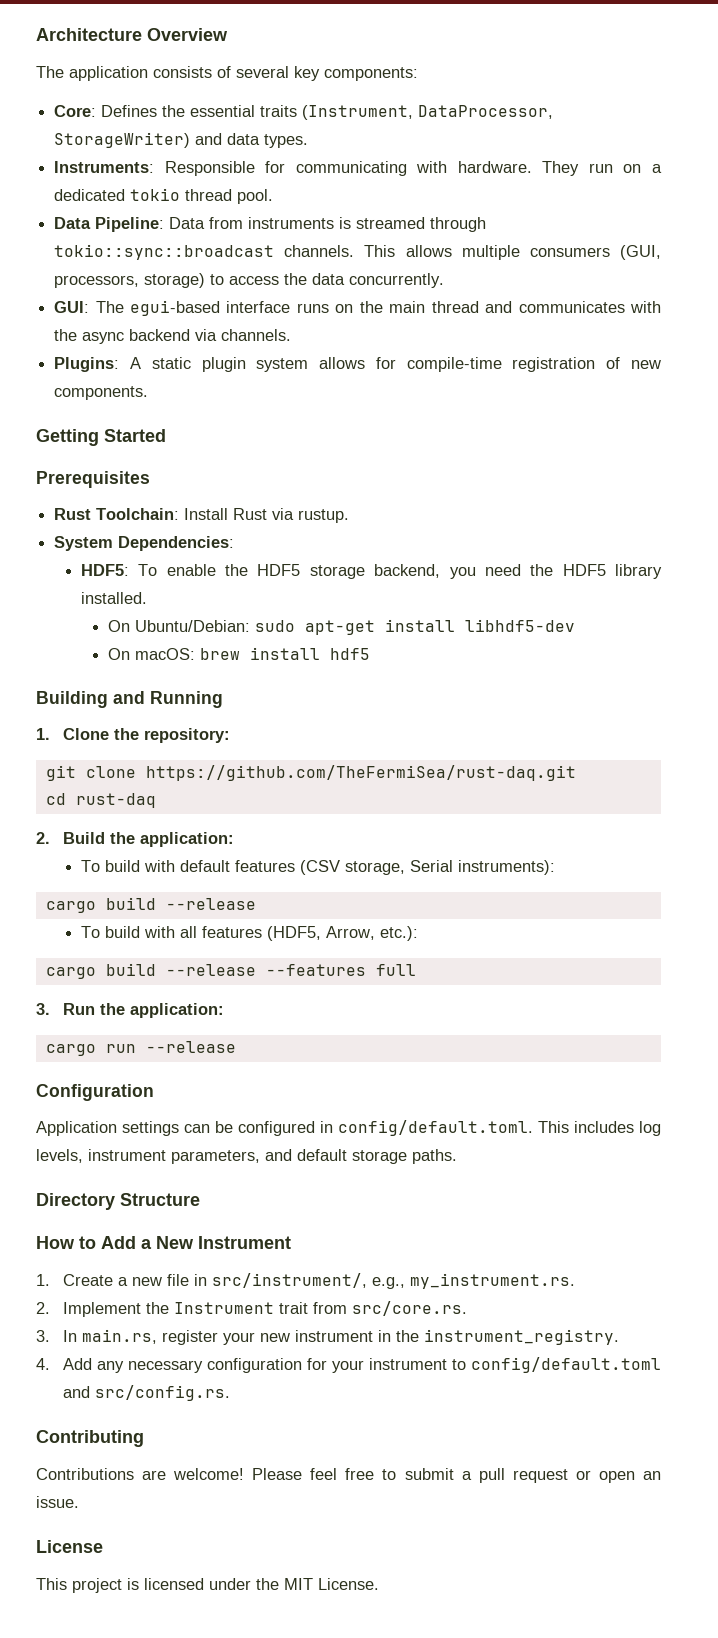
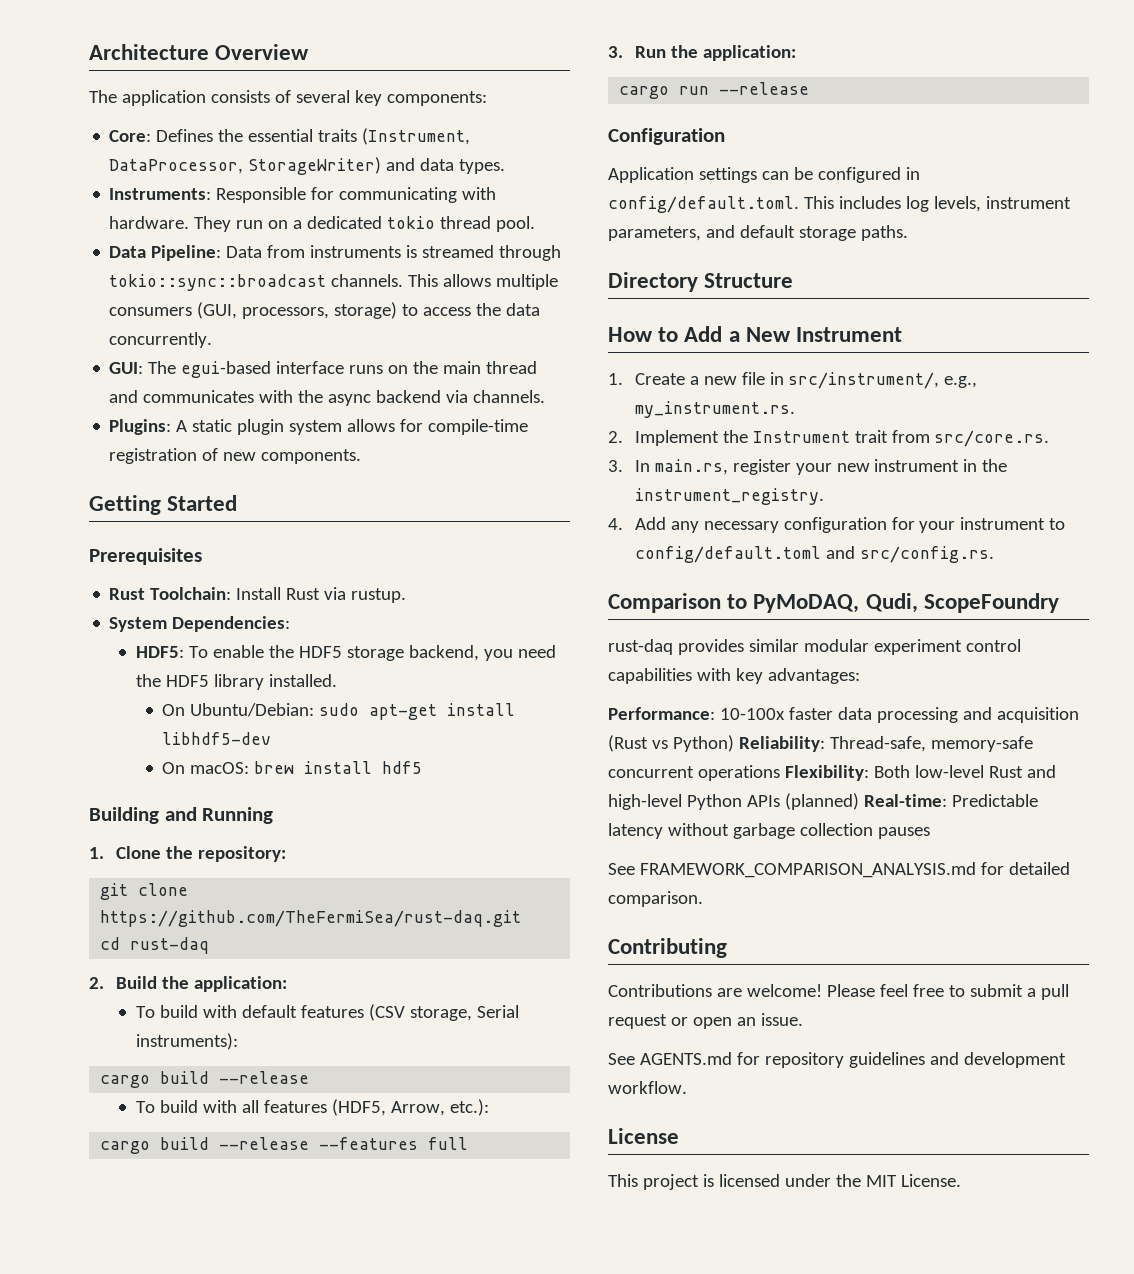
(230, 1393) none -> [608,593,1059,613] [608,639,1021,655] [608,668,860,684] [608,707,1079,723] [608,735,1033,752] [608,765,1056,781] [608,793,1038,810] [608,823,930,839] [608,862,1070,878] [608,891,703,907] // Comparison to PyMoDAQ, Qudi, ScopeFoundry // rust-daq provides similar modular experiment control capabilities with key advantages: // Performance: 10-100x faster data processing and acquisition (Rust vs Python) Reliability: Thread-safe, memory-safe concurrent operations Flexibility: Both low-level Rust and high-level Python APIs (planned) Real-time: Predictable latency without garbage collection pauses // See FRAMEWORK_COMPARISON_ANALYSIS.md for detailed comparison.
(79, 1502) none -> [608,1052,1066,1068] [608,1081,687,1094] // See AGENTS.md for repository guidelines and development workflow.

